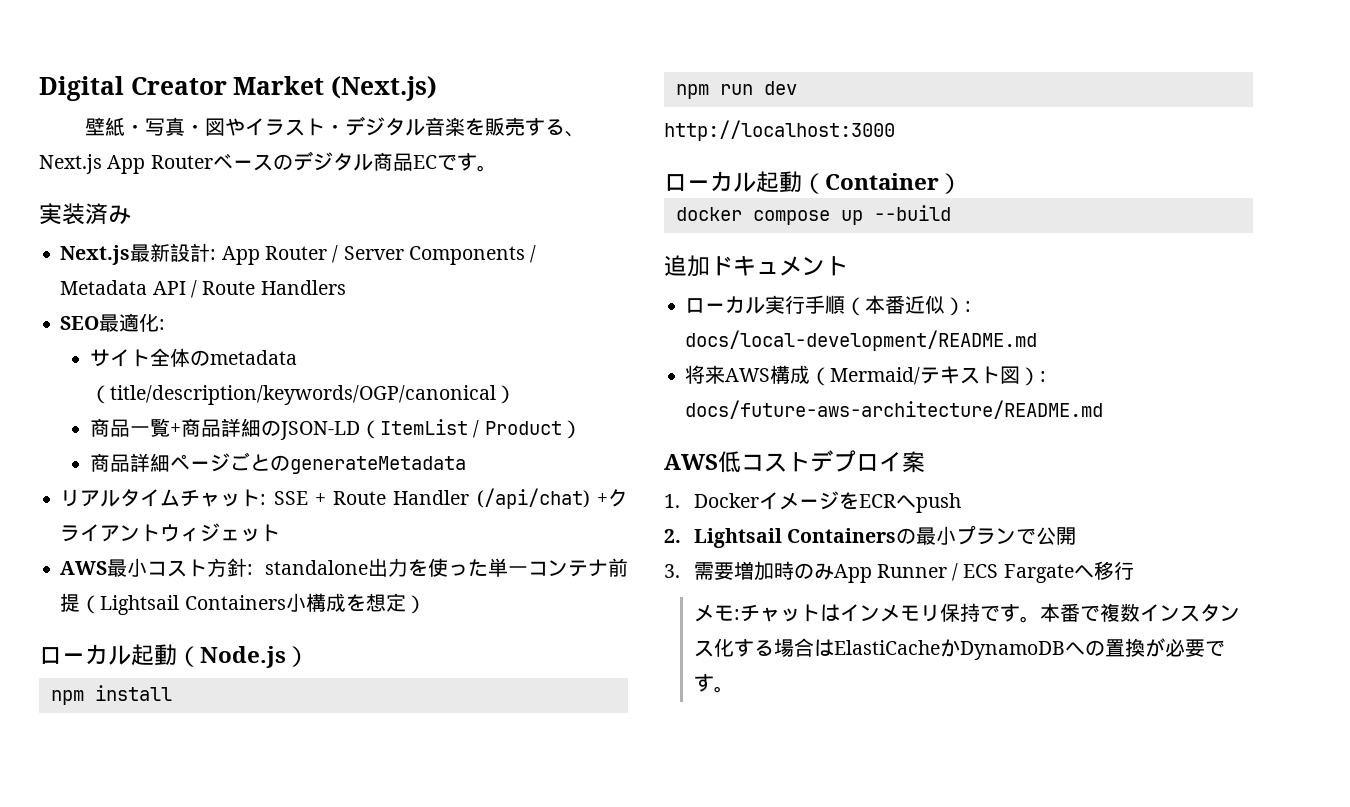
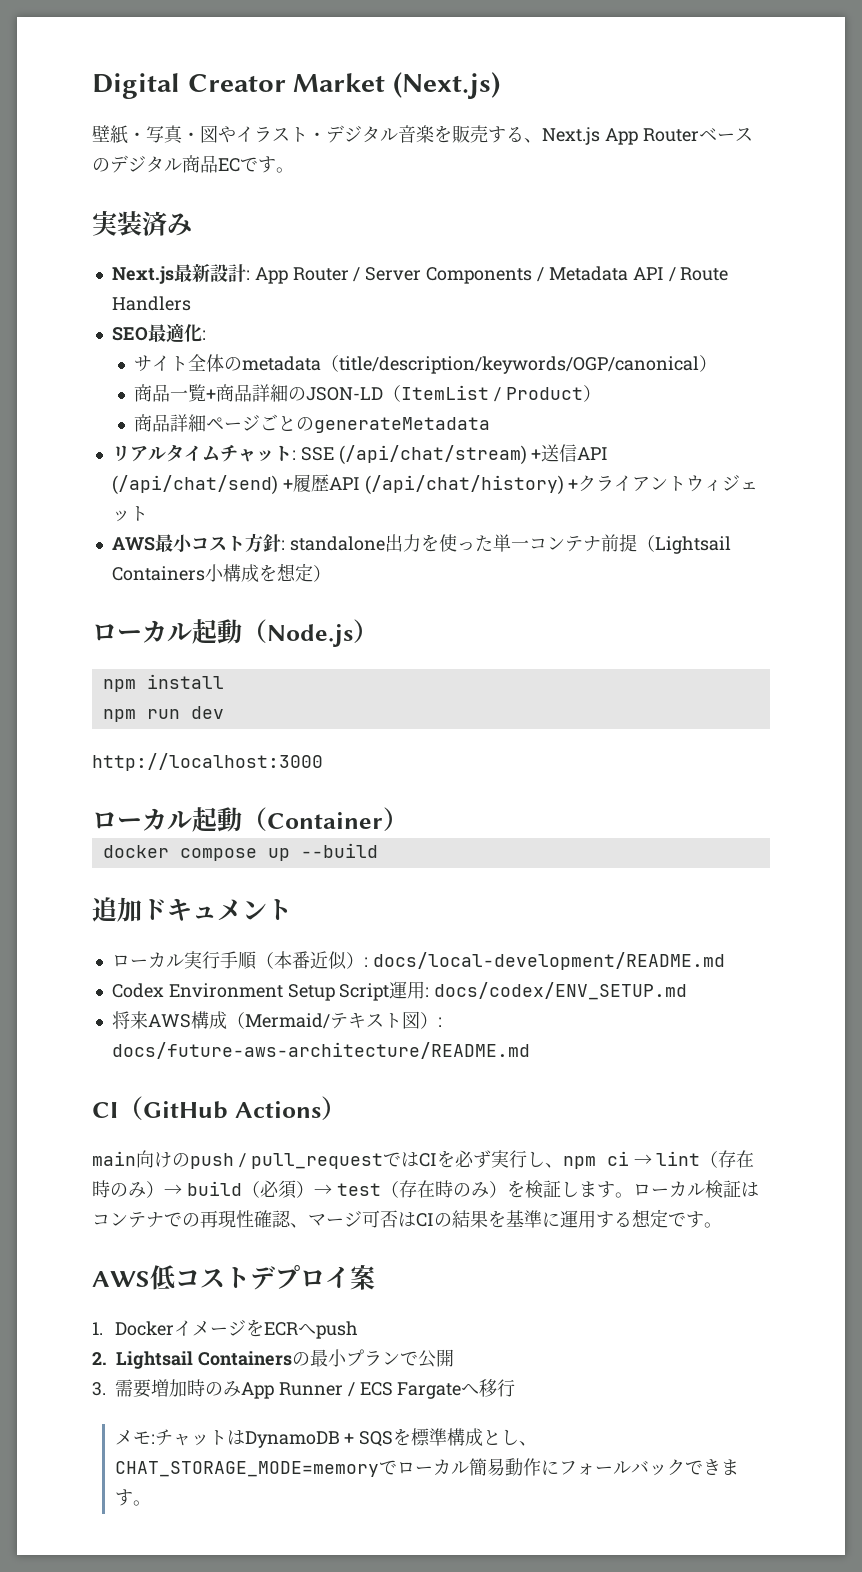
[314,488,590,509] + Route Handler (/api/chat) -> [338,444,609,465] [111,474,564,495] (/api/chat/stream) +送信API (/api/chat/send) +履歴API (/api/chat/history)
(1038, 340) none -> [111,981,688,1001] // Codex Environment Setup Script運用: docs/codex/ENV_SETUP.md
(1104, 409) none -> [92,1096,346,1120] [92,1150,755,1169] [92,1180,759,1199] [92,1209,722,1228] // CI（GitHub Actions） // main向けのpush / pull_requestではCIを必ず実行し、npm ci → lint（存在時のみ）→ build（必須）→ test（存在時のみ）を検証します。ローカル検証はコンテナでの再現性確認、マージ可否はCIの結果を基準に運用する想定です。
[839,603,1240,623] [693,638,1225,660] インメモリ保持です。本番で複数インスタンス化する場合はElastiCacheかDynamoDBへの置換が必要で -> [244,1428,538,1448] [114,1458,739,1477] DynamoDB + SQSを標準構成とし、CHAT_STORAGE_MODE=memoryでローカル簡易動作にフォールバックできま

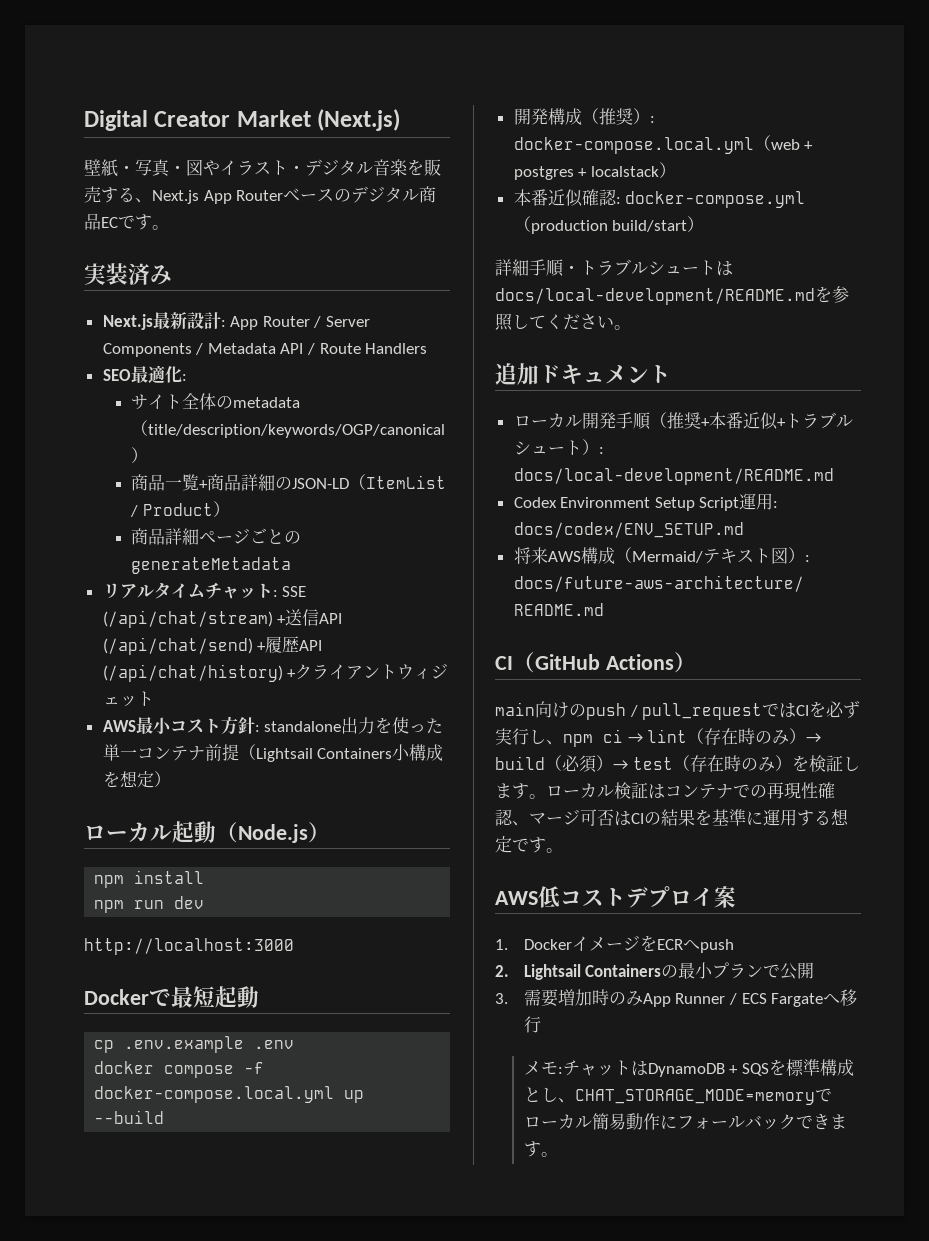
[92,807,408,832] ローカル起動（Container） -> [84,986,259,1008] [94,1036,295,1053] Dockerで最短起動 // cp .env.example .env
(257, 854) none -> [244,1062,265,1074] [94,1086,335,1103] -f docker-compose.local.yml
(378, 850) none -> [513,108,655,125] [513,135,814,154] [513,162,676,180] [513,189,806,208] [513,216,705,234] [495,259,733,277] [495,286,849,305] [495,313,631,331] // 開発構成（推奨）: docker-compose.local.yml（web + postgres + localstack） // 本番近似確認: docker-compose.yml（production build/start） // 詳細手順・トラブルシュートはdocs/local-development/README.mdを参照してください。
[183,951,347,970] 実行手順（本番近似 -> [581,412,853,430] [513,440,582,456] 開発手順（推奨+本番近似+トラブルシュート

